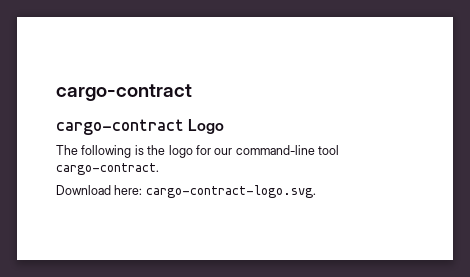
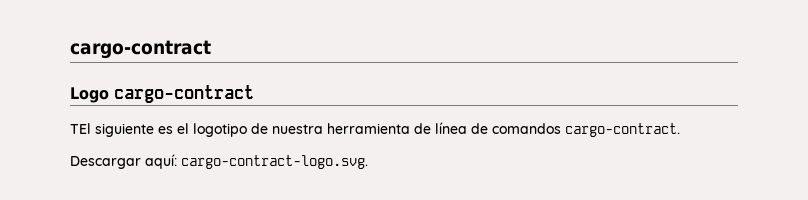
[56,84,192,101] [56,119,225,135] [56,145,339,158] cargo-contract // cargo-contract Logo // The following is the logo for our command-line tool -> [70,40,211,59] [70,85,254,103] [70,122,561,137] cargo-contract // Logo cargo-contract // TEl siguiente es el logotipo de nuestra herramienta de línea de comandos
[56,185,143,195] Download here: -> [70,154,177,169] Descargar aquí:

